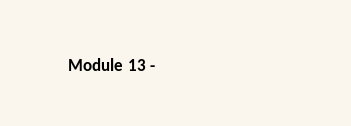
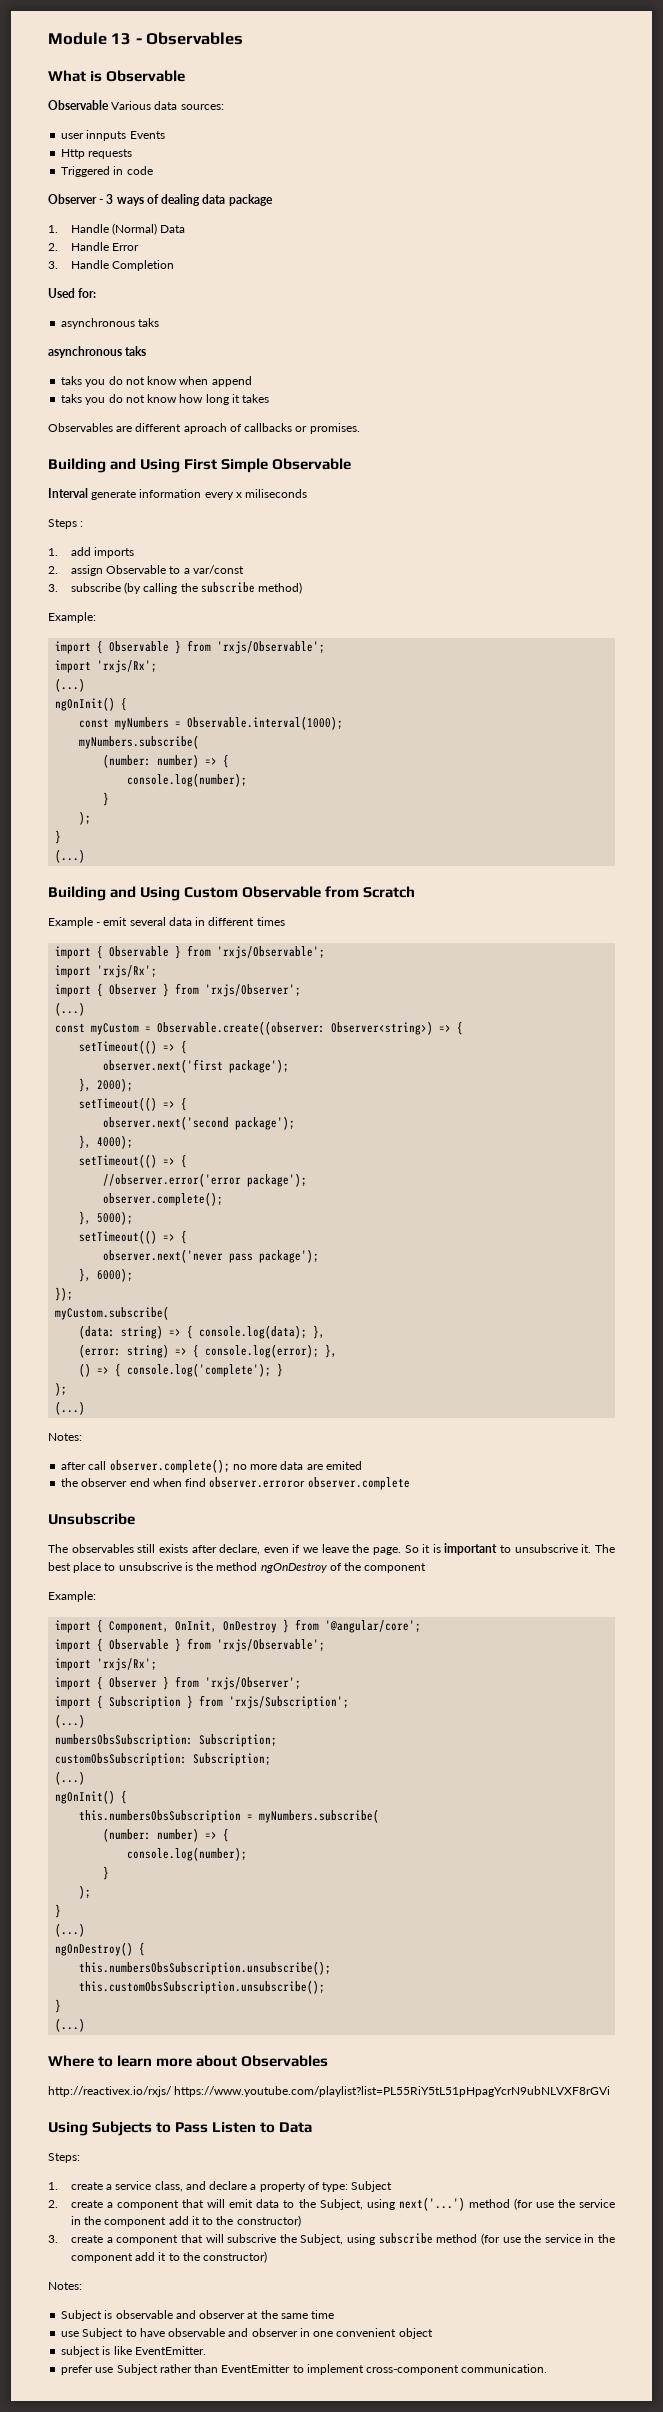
(156, 68) none -> [146,32,244,45] [48,70,186,82] [48,100,224,110] [61,130,165,141] [61,149,133,159] [61,166,153,177] [48,194,273,206] [48,223,186,235] [48,242,140,251] [48,260,175,271] [48,288,97,298] [61,318,160,329] [48,346,147,358] [61,376,252,387] [61,394,270,405] [48,423,360,434] [48,458,352,473] [48,488,308,500] [48,519,84,529] [48,547,135,558] [48,565,244,576] [48,582,303,594] [48,612,96,623] [55,640,326,654] [55,660,158,673] [55,678,86,692] [55,697,128,711] [79,716,344,730] [79,735,200,749] [103,754,230,768] [127,773,248,787] [103,792,110,806] [79,811,92,825] [55,830,62,844] [55,849,86,863] [48,886,416,901] [48,917,285,928] [55,945,326,959] [55,965,158,978] [55,983,302,997] [55,1002,86,1016] [55,1021,464,1035] [79,1040,188,1054] [103,1059,290,1073] [79,1078,134,1092] [79,1097,188,1111] [103,1116,296,1130] [79,1135,134,1149] [79,1154,188,1168] [103,1173,308,1187] [103,1192,224,1206] [79,1211,134,1225] [79,1230,188,1244] [103,1249,320,1263] [79,1268,134,1282] [55,1287,74,1301] [55,1306,170,1320] [79,1325,326,1339] [79,1344,338,1358] [79,1363,284,1377] [55,1382,68,1396] [55,1401,86,1415] [48,1433,82,1441] [61,1459,362,1473] [61,1477,410,1490] [48,1513,135,1525] [48,1543,616,1555] [48,1562,427,1573] [48,1591,96,1602] [55,1619,422,1633] [55,1638,326,1652] [55,1658,158,1671] [55,1676,302,1690] [55,1695,350,1709] [55,1714,86,1728] [55,1734,278,1747] [55,1753,272,1766] [55,1771,86,1785] [55,1790,128,1804] [79,1809,380,1823] [103,1828,230,1842] [127,1847,248,1861] [103,1866,110,1880] [79,1885,92,1899] [55,1904,62,1918] [55,1923,86,1937] [55,1942,146,1956] [79,1961,332,1975] [79,1980,326,1994] [55,1999,62,2013] [55,2018,86,2032] [48,2055,329,2067] [48,2086,611,2097] [48,2121,313,2136] [48,2153,80,2163] [48,2181,393,2192] [48,2197,615,2211] [70,2215,301,2227] [48,2233,615,2245] [70,2251,268,2263] [48,2282,82,2290] [61,2310,335,2321] [61,2328,433,2339] [61,2346,206,2357] [61,2364,548,2375] Observables // What is Observable // Observable Various data sources: // user innputs Events // Http requests // Triggered in code // Observer - 3 ways of dealing data package // 1. Handle (Normal) Data // 2. Handle Error // 3. Handle Completion // Used for: // asynchronous taks // asynchronous taks // taks you do not know when append // taks you do not know how long it takes // Observables are different aproach of callbacks or promises. // Building and Using First Simple Observable // Interval generate information every x miliseconds // Steps : // 1. add imports // 2. assign Observable to a var/const // 3. subscribe (by calling the subscribe method) // Example: // import { Observable } from 'rxjs/Observable'; // import 'rxjs/Rx'; // (...) // ngOnInit() { // const myNumbers = Observable.interval(1000); // myNumbers.subscribe( // (number: number) => { // console.log(number); // } // ); // } // (...) // Building and Using Custom Observable from Scratch // Example - emit several data in different times // import { Observable } from 'rxjs/Observable'; // import 'rxjs/Rx'; // import { Observer } from 'rxjs/Observer'; // (...) // const myCustom = Observable.create((observer: Observer<string>) => { // setTimeout(() => { // observer.next('first package'); // }, 2000); // setTimeout(() => { // observer.next('second package'); // }, 4000); // setTimeout(() => { // //observer.error('error package'); // observer.complete(); // }, 5000); // setTimeout(() => { // observer.next('never pass package'); // }, 6000); // }); // myCustom.subscribe( // (data: string) => { console.log(data); }, // (error: string) => { console.log(error); }, // () => { console.log('complete'); } // ); // (...) // Notes: // after call observer.complete(); no more data are emited // the observer end when find observer.erroror observer.complete // Unsubscribe // The observables still exists after declare, even if we leave the page. So it is important to unsubscrive it. The best place to unsubscrive is the method ngOnDestroy of the component // Example: // import { Component, OnInit, OnDestroy } from '@angular/core'; // import { Observable } from 'rxjs/Observable'; // import 'rxjs/Rx'; // import { Observer } from 'rxjs/Observer'; // import { Subscription } from 'rxjs/Subscription'; // (...) // numbersObsSubscription: Subscription; // customObsSubscription: Subscription; // (...) // ngOnInit() { // this.numbersObsSubscription = myNumbers.subscribe( // (number: number) => { // console.log(number); // } // ); // } // (...) // ngOnDestroy() { // this.numbersObsSubscription.unsubscribe(); // this.customObsSubscription.unsubscribe(); // } // (...) // Where to learn more about Observables // http://reactivex.io/rxjs/ https://www.youtube.com/playlist?list=PL55RiY5tL51pHpagYcrN9ubNLVXF8rGVi // Using Subjects to Pass Listen to Data // Steps: // 1. create a service class, and declare a property of type: Subject // 2. create a component that will emit data to the Subject, using next('...') method (for use the service in the component add it to the constructor) // 3. create a component that will subscrive the Subject, using subscribe method (for use the service in the component add it to the constructor) // Notes: // Subject is observable and observer at the same time // use Subject to have observable and observer in one convenient object // subject is like EventEmitter. // prefer use Subject rather than EventEmitter to implement cross-component communication.

